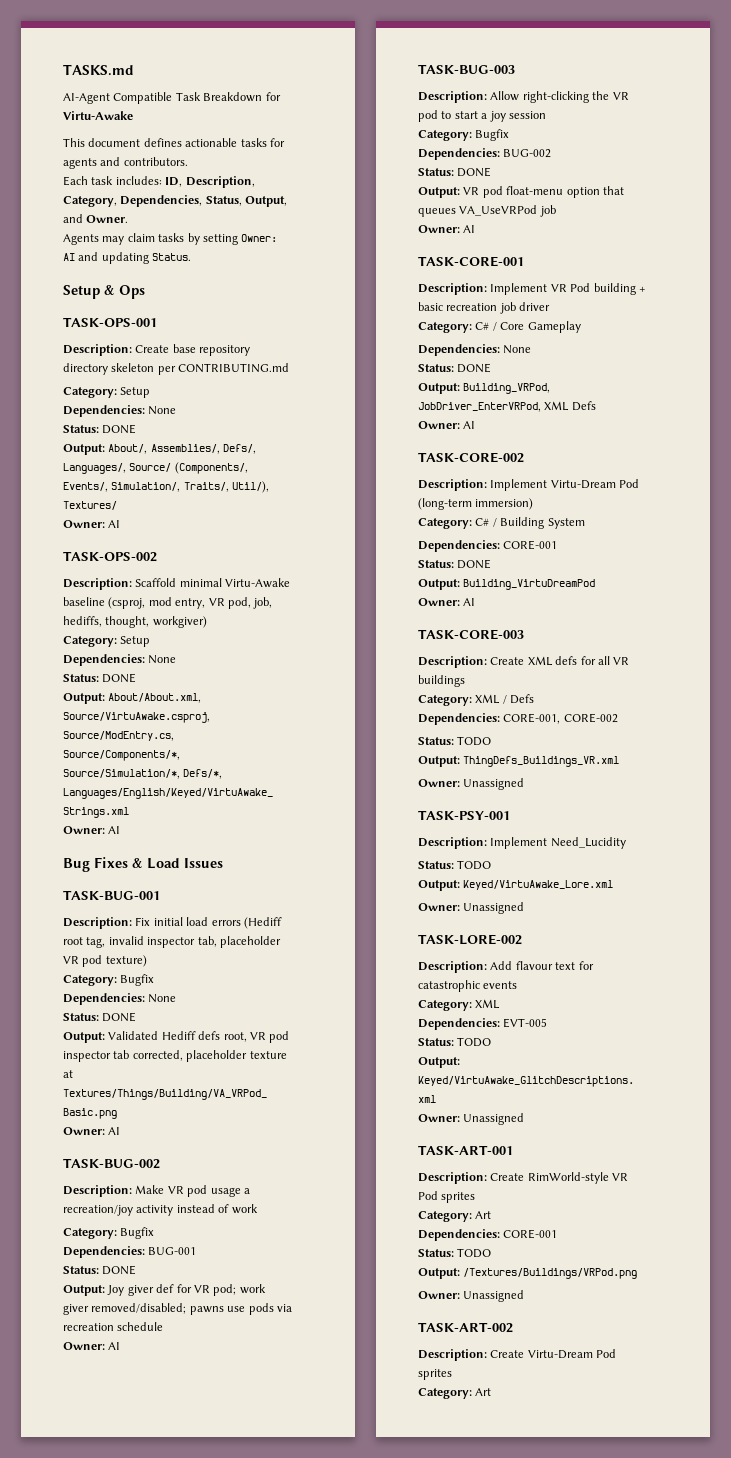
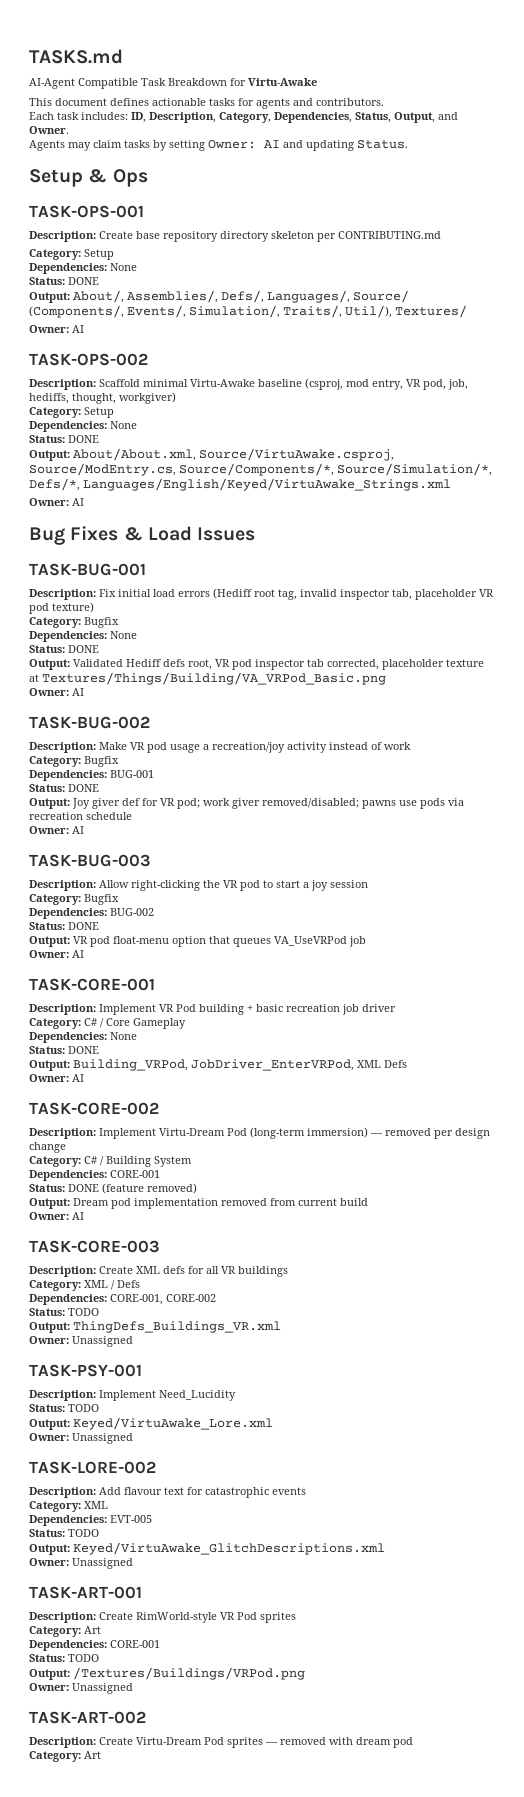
(534, 504) none -> [370,1128,490,1139] [29,1142,66,1153] — removed per design change
[418,579,596,590] // Output: Building_VirtuDreamPod -> [102,1183,197,1194] [29,1198,368,1209] (feature removed) // Output: Dream pod implementation removed from current build
(452, 1374) none -> [265,1737,413,1748] — removed with dream pod

